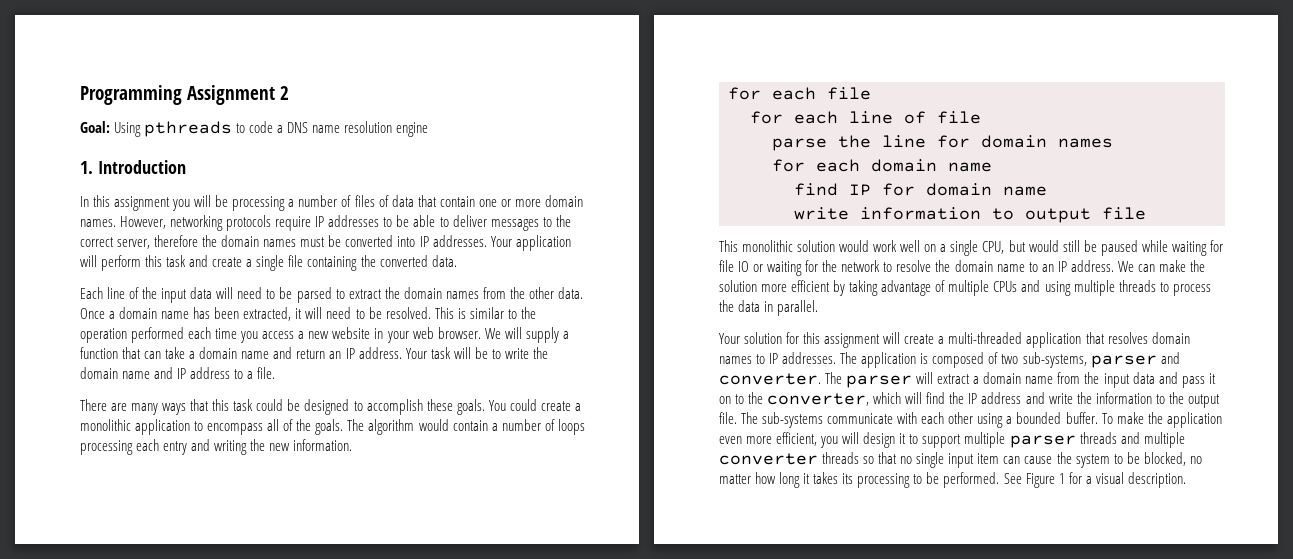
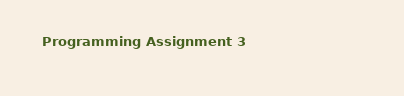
[280,86,290,100] [80,121,429,137] [80,160,186,174] [80,195,583,211] [80,215,571,231] [80,235,571,251] [80,255,457,271] [80,287,583,303] [80,307,536,321] [80,327,569,343] [80,347,548,359] [80,367,276,379] [80,399,581,415] [80,419,585,435] [80,439,353,455] [728,87,871,100] [750,111,981,124] [772,135,1113,151] [772,159,992,172] [794,183,1047,196] [794,207,1146,223] [719,240,1223,256] [719,260,1205,276] [719,280,1211,296] [719,300,819,316] [719,332,1190,348] [719,352,1180,368] [719,372,1216,388] [719,392,1220,408] [719,412,1222,428] [719,432,1185,448] [719,452,1202,468] [719,472,1186,488] 2 // Goal: Using pthreads to code a DNS name resolution engine // 1. Introduction // In this assignment you will be processing a number of files of data that contain one or more domain names. However, networking protocols require IP addresses to be able to deliver messages to the correct server, therefore the domain names must be converted into IP addresses. Your application will perform this task and create a single file containing the converted data. // Each line of the input data will need to be parsed to extract the domain names from the other data. Once a domain name has been extracted, it will need to be resolved. This is similar to the operation performed each time you access a new website in your web browser. We will supply a function that can take a domain name and return an IP address. Your task will be to write the domain name and IP address to a file. // There are many ways that this task could be designed to accomplish these goals. You could create a monolithic application to encompass all of the goals. The algorithm would contain a number of loops processing each entry and writing the new information. // for each file // for each line of file // parse the line for domain names // for each domain name // find IP for domain name // write information to output file // This monolithic solution would work well on a single CPU, but would still be paused while waiting for file IO or waiting for the network to resolve the domain name to an IP address. We can make the solution more efficient by taking advantage of multiple CPUs and using multiple threads to process the data in parallel. // Your solution for this assignment will create a multi-threaded application that resolves domain names to IP addresses. The application is composed of two sub-systems, parser and converter. The parser will extract a domain name from the input data and pass it on to the converter, which will find the IP address and write the information to the output file. The sub-systems communicate with each other using a bounded buffer. To make the application even more efficient, you will design it to support multiple parser threads and multiple converter threads so that no single input item can cause the system to be blocked, no matter how long it takes its processing to be performed. See Figure 1 for a visual description. -> [237,37,246,46] 3

